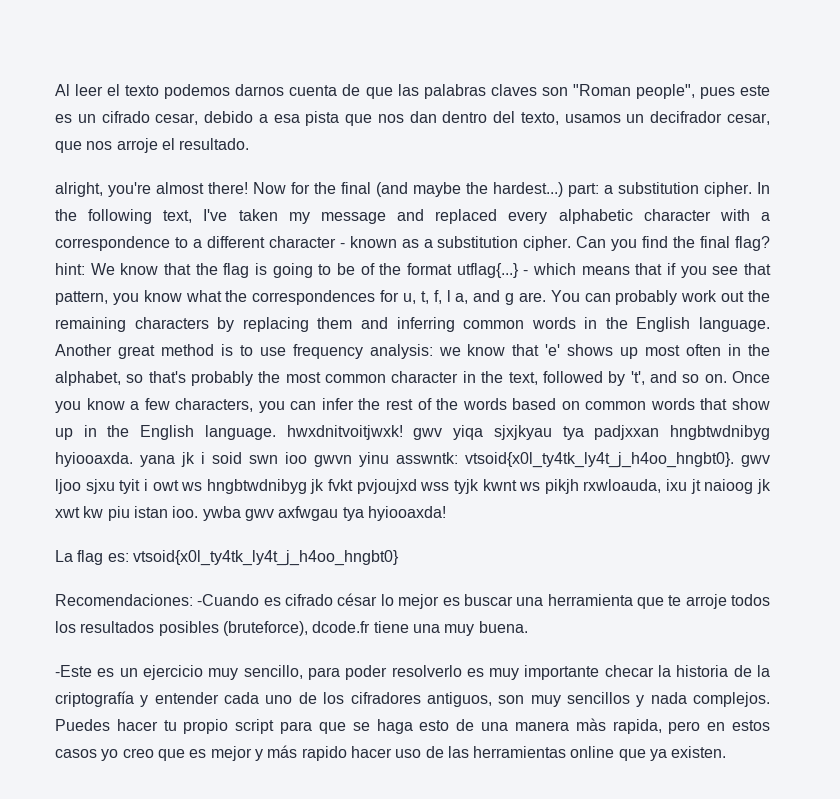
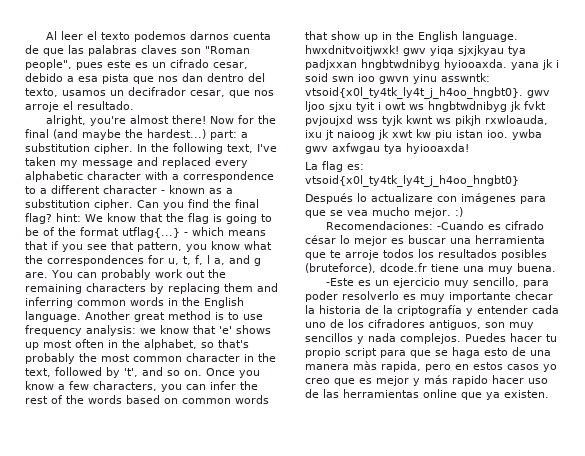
(399, 558) none -> [305,193,546,204] [305,207,463,218] // Después lo actualizare con imágenes para que se vea mucho mejor. :)

